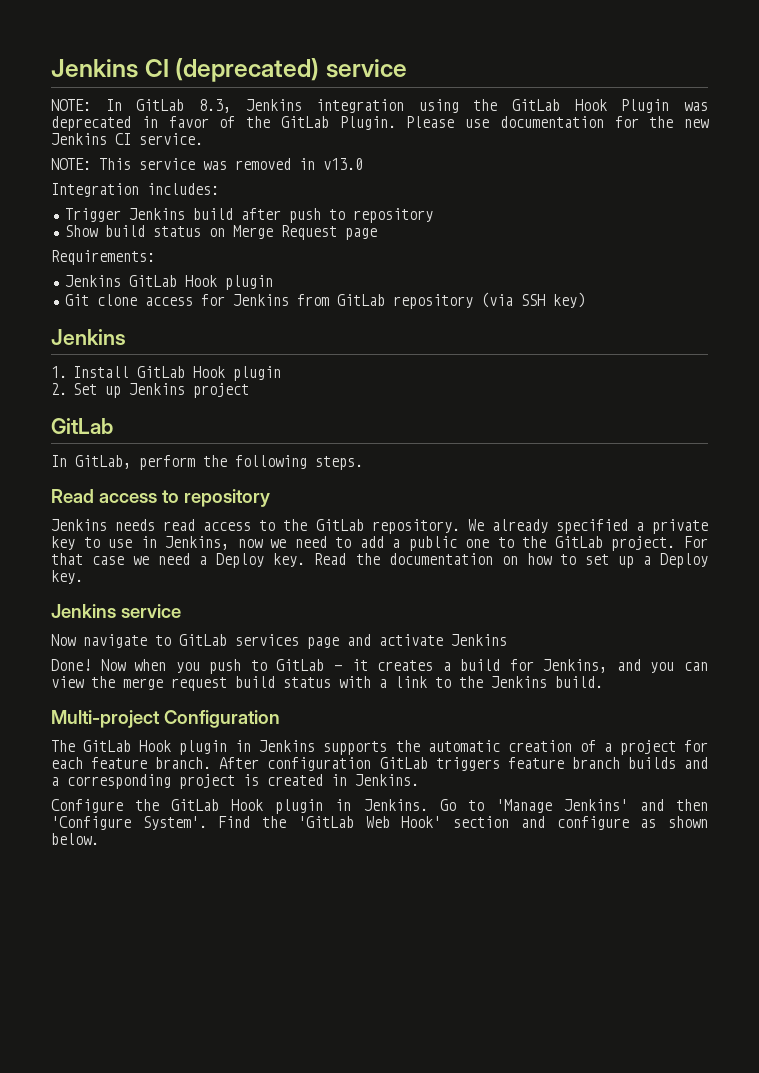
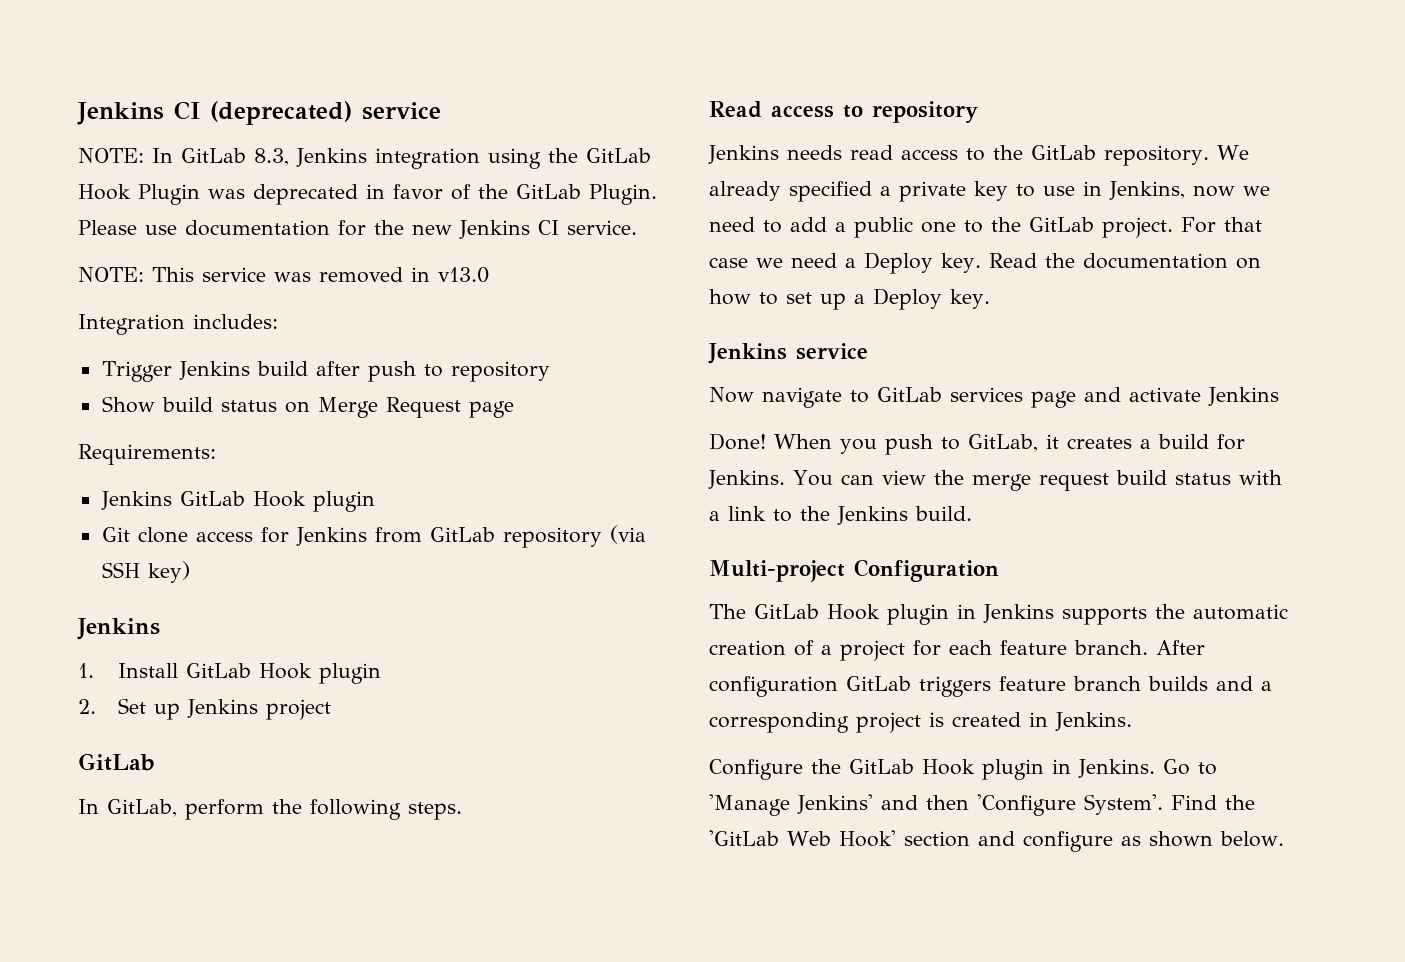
[100,659,167,671] Now when -> [774,434,832,449] When
[276,659,342,671] GitLab - -> [968,434,1038,452] GitLab,
[543,659,675,673] Jenkins, and you -> [708,470,833,489] Jenkins. You

